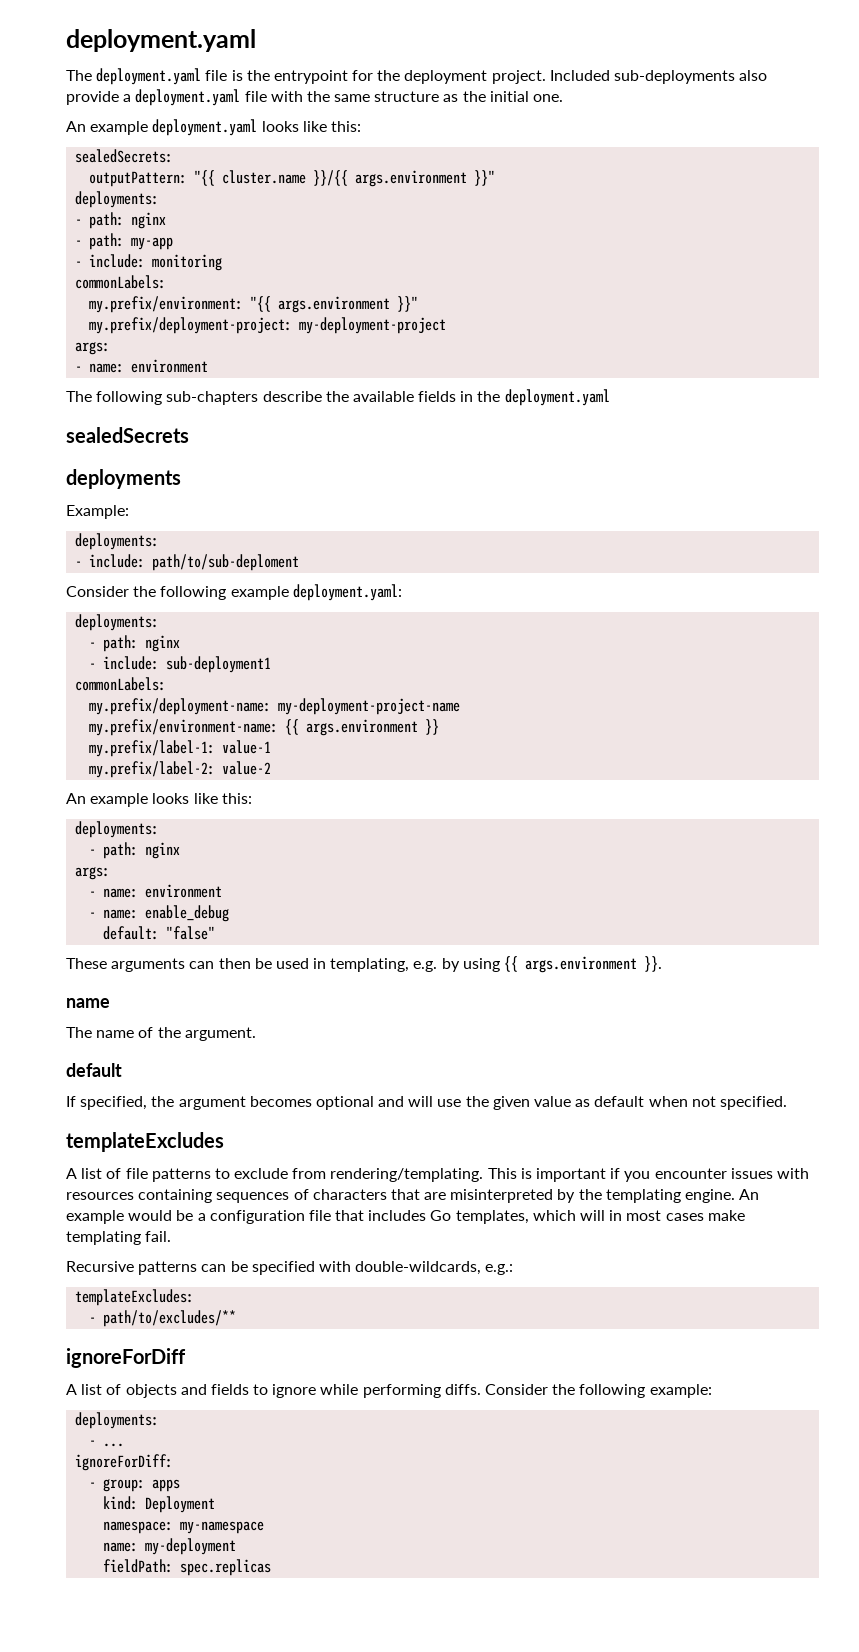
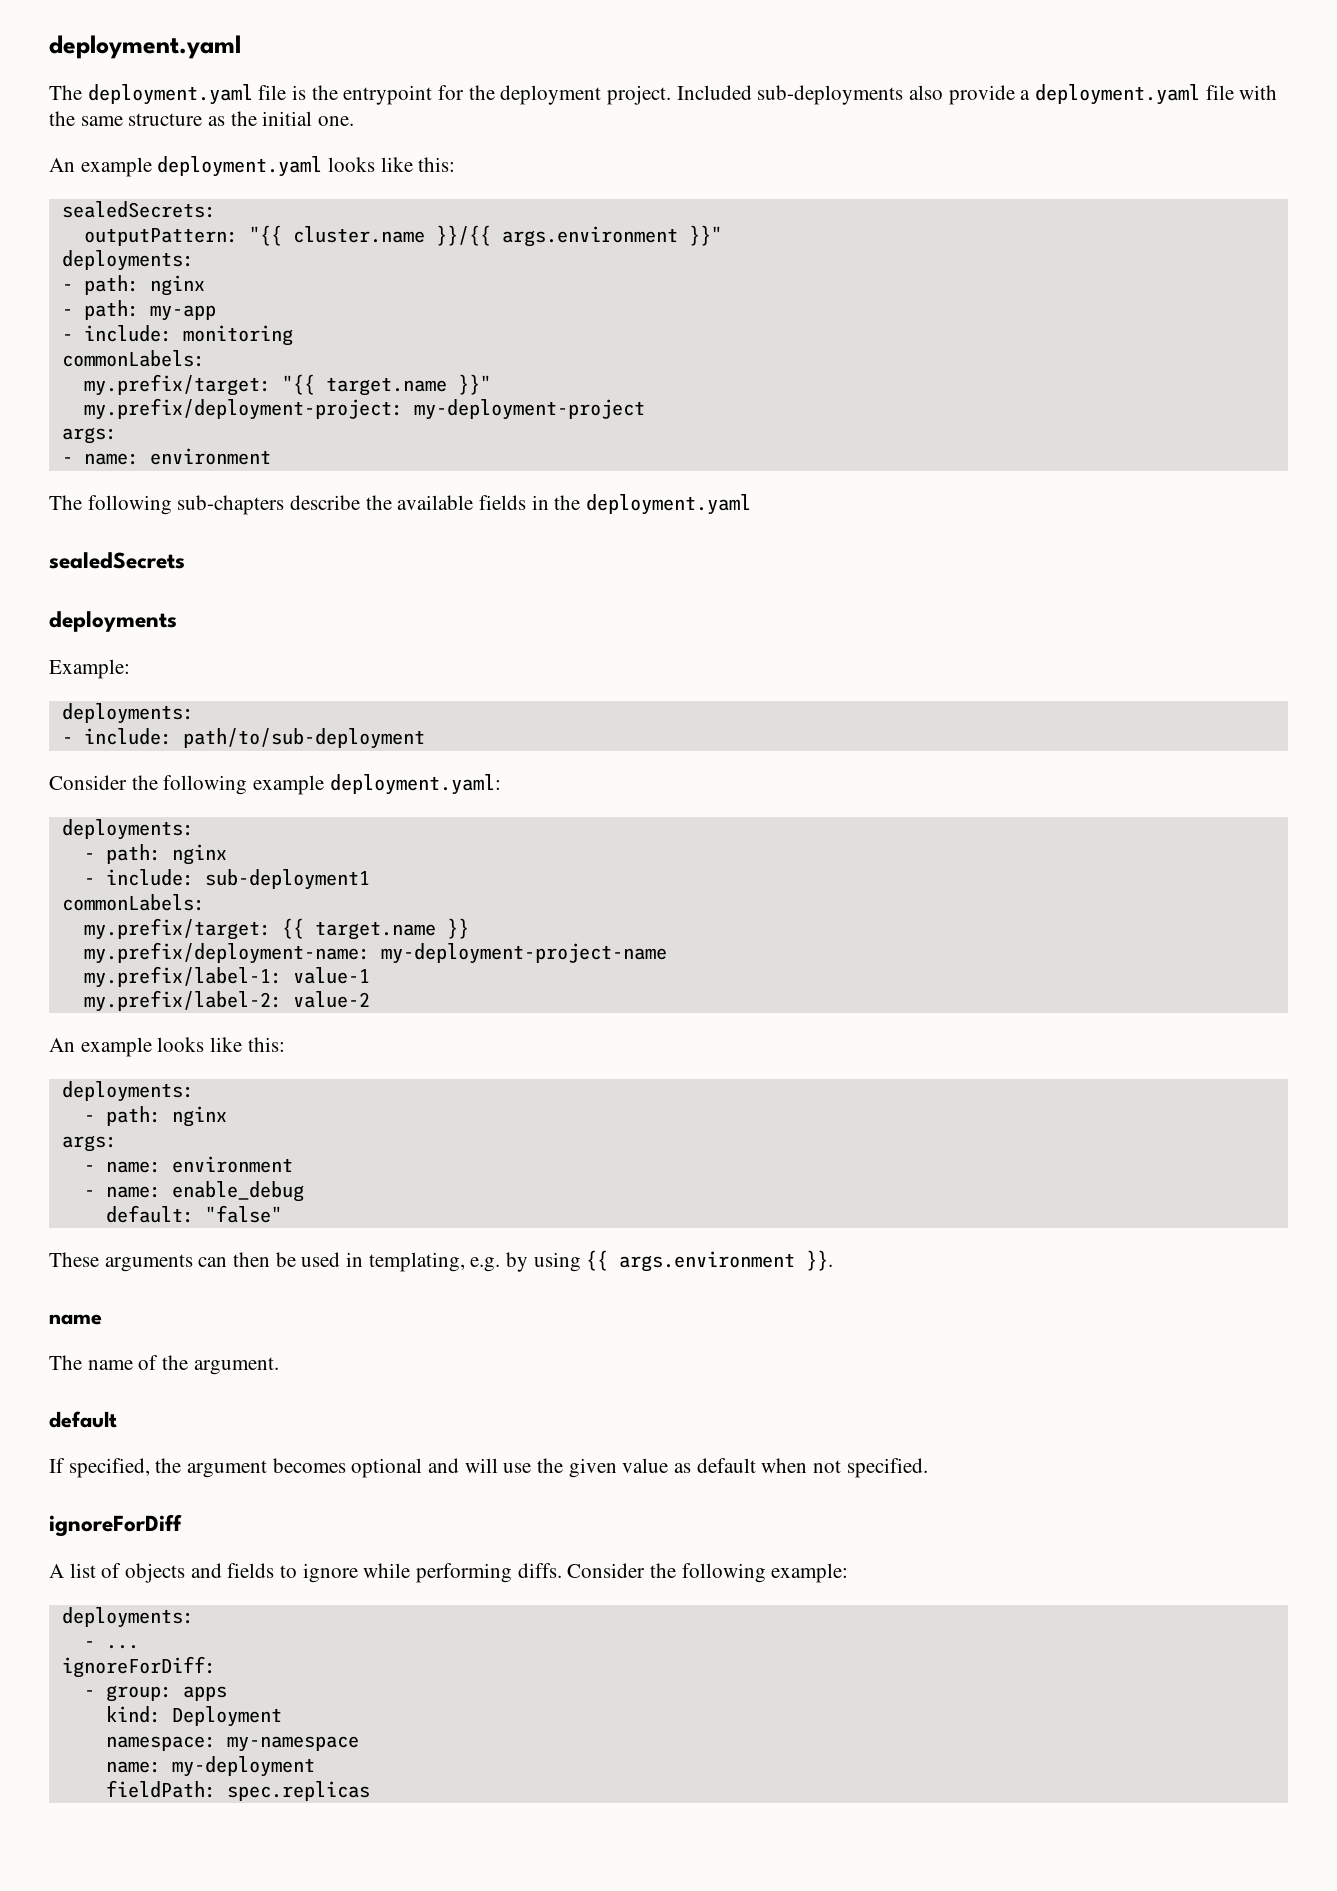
[89,296,391,313] my.prefix/environment: "{{ args.environment -> [83,374,447,396] my.prefix/target: "{{ target.name
[152,554,300,571] path/to/sub-deploment -> [182,728,425,749] path/to/sub-deployment
[89,698,461,715] [89,719,440,736] my.prefix/deployment-name: my-deployment-project-name // my.prefix/environment-name: {{ args.environment }} -> [83,918,469,940] [83,942,667,964] my.prefix/target: {{ target.name }} // my.prefix/deployment-name: my-deployment-project-name
[66,1132,224,1152] [66,1168,809,1182] [66,1189,760,1203] [66,1210,745,1224] [66,1231,172,1245] [66,1261,514,1275] [75,1289,195,1306] [89,1310,237,1327] // templateExcludes // A list of file patterns to exclude from rendering/templating. This is important if you encounter issues with resources containing sequences of characters that are misinterpreted by the templating engine. An example would be a configuration file that includes Go templates, which will in most cases make templating fail. // Recursive patterns can be specified with double-wildcards, e.g.: // templateExcludes: // - path/to/excludes/** -> (928, 1468) none

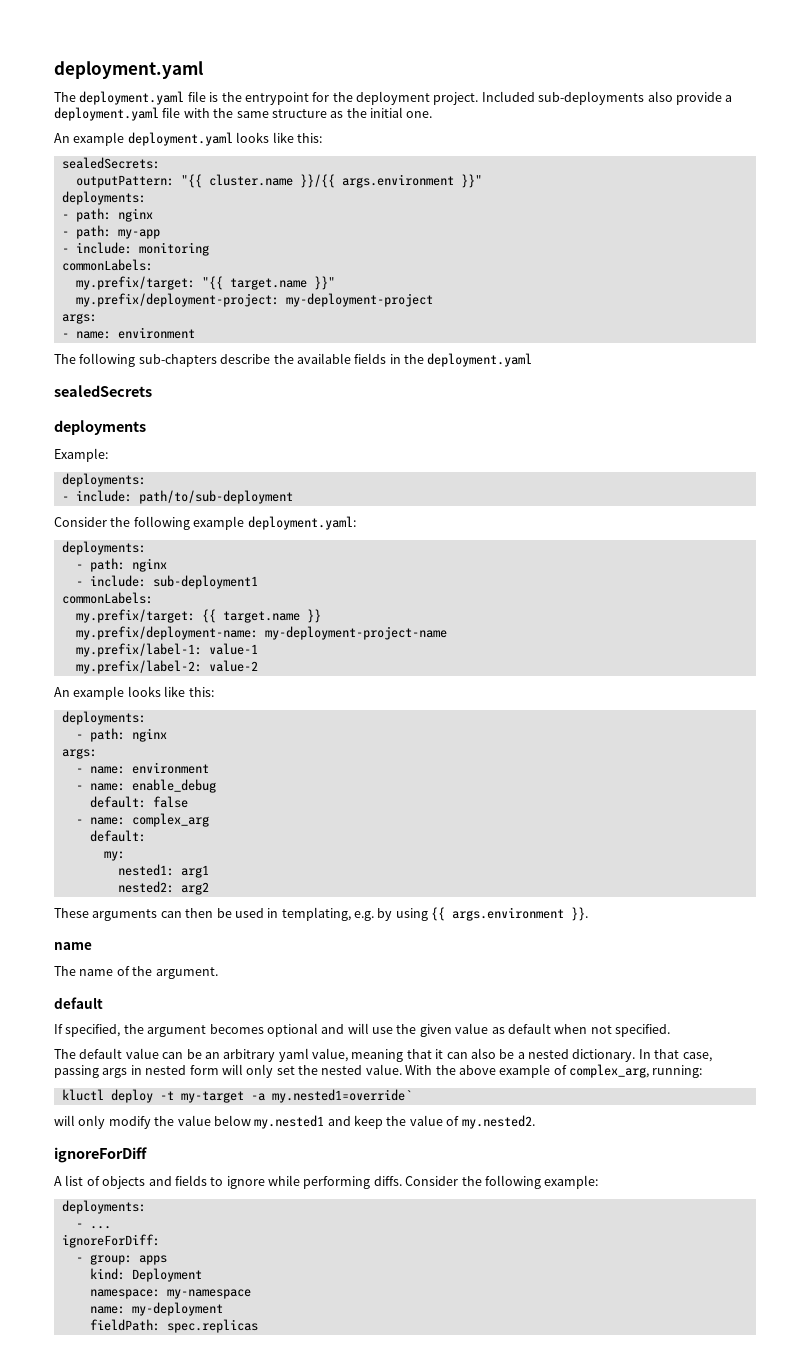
[204,1205,282,1223] "false" -> [152,796,188,808] [75,813,209,827] [89,830,146,842] [103,851,125,861] [117,864,209,878] [117,881,209,895] false // - name: complex_arg // default: // my: // nested1: arg1 // nested2: arg2
(928, 1468) none -> [54,1048,712,1062] [54,1064,703,1078] [61,1089,412,1103] [54,1115,535,1129] // The default value can be an arbitrary yaml value, meaning that it can also be a nested dictionary. In that case, passing args in nested form will only set the nested value. With the above example of complex_arg, running: // kluctl deploy -t my-target -a my.nested1=override` // will only modify the value below my.nested1 and keep the value of my.nested2.

